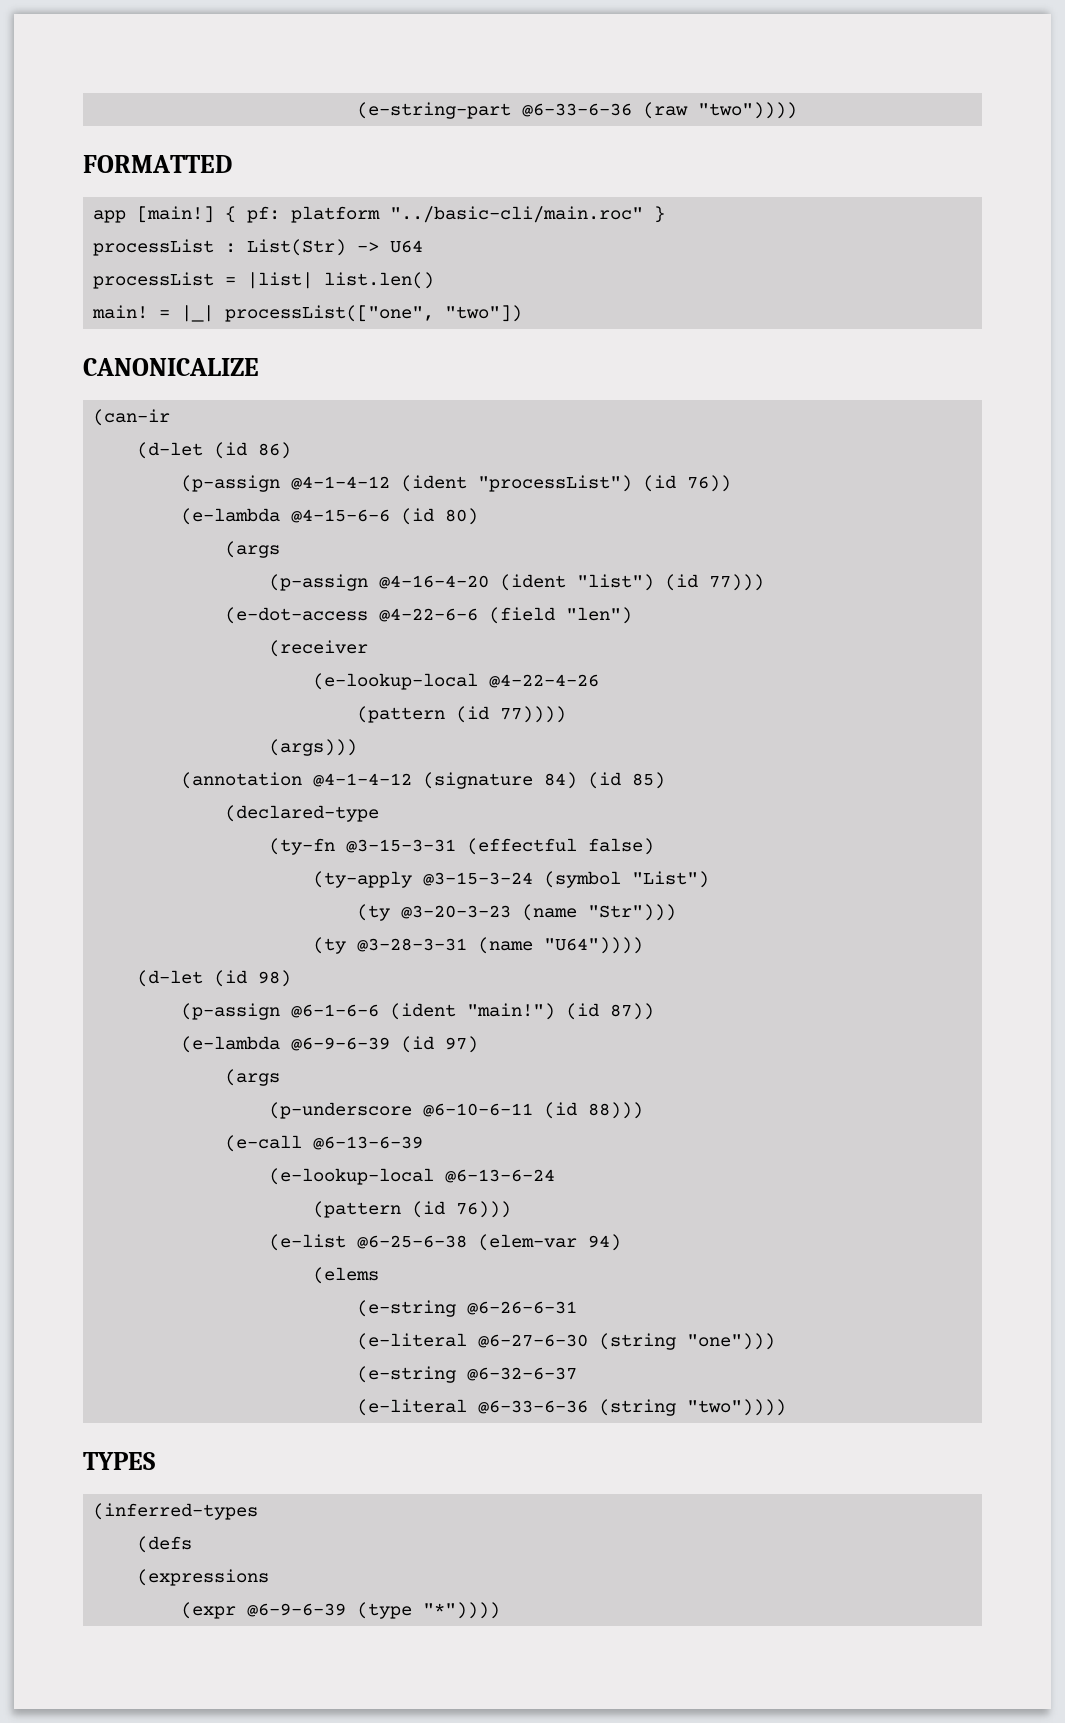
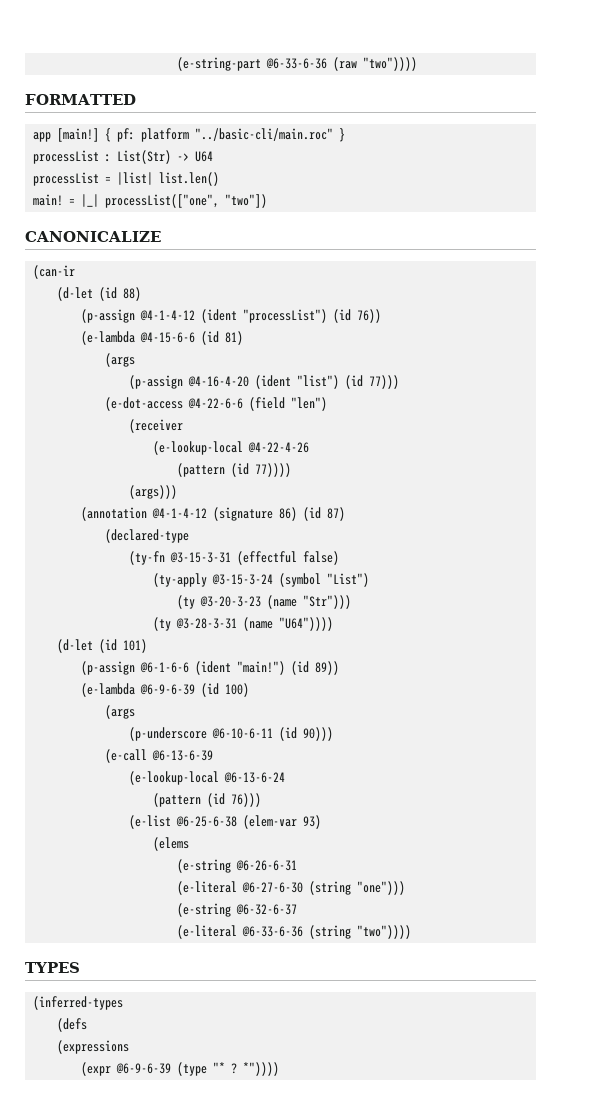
[258,442,292,459] 86) -> [123,287,142,301] 88)
[445,508,479,525] 80) -> [225,331,244,345] 81)
[544,772,666,789] 84) (id 85) -> [279,507,346,521] 86) (id 87)
[258,970,292,987] 98) -> [123,639,148,653] 101)
[610,1003,655,1020] 87)) -> [315,661,340,675] 89))
[445,1036,479,1053] 97) -> [225,683,250,697] 100)
[588,1102,644,1119] 88))) -> [303,727,334,741] 90)))
[588,1234,622,1251] 94) -> [303,815,322,829] 93)
[423,1602,501,1619] "*")))) -> [213,1062,280,1076] "* ? *"))))

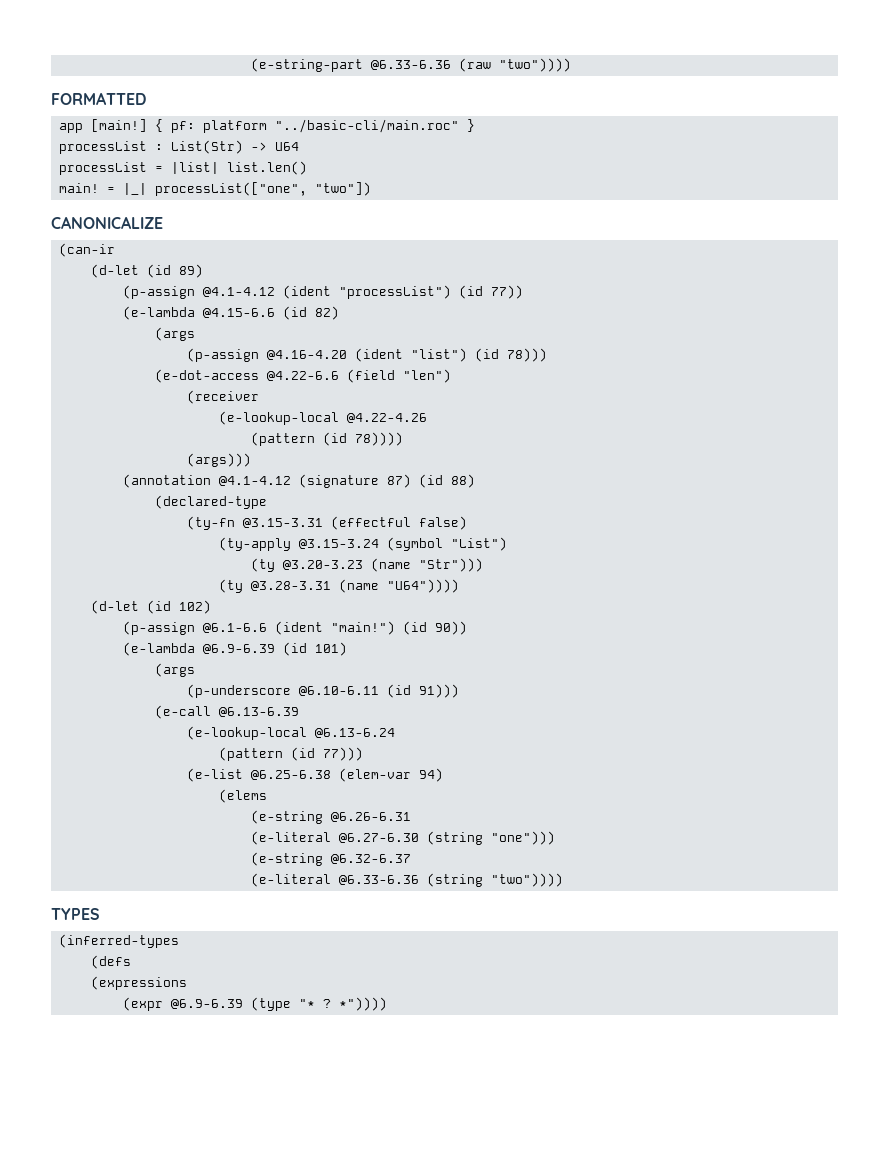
[266,58,328,69] @6-33-6-36 -> [371,60,452,70] @6.33-6.36
[123,287,142,301] [81,309,196,323] 88) // (p-assign @4-1-4-12 -> [179,264,204,278] [123,285,276,299] 89) // (p-assign @4.1-4.12
[357,309,382,323] [81,331,244,345] 76)) // (e-lambda @4-15-6-6 (id 81) -> [491,285,524,299] [123,306,340,320] 77)) // (e-lambda @4.15-6.6 (id 82)
[188,376,250,387] @4-16-4-20 -> [267,350,348,360] @4.16-4.20
[369,375,400,389] 77))) -> [507,348,548,362] 78)))
[188,398,244,409] @4-22-6-6 -> [267,371,340,381] @4.22-6.6
[248,442,310,453] [177,463,292,477] @4-22-4-26 // (pattern (id 77)))) -> [347,413,428,423] [251,432,404,446] @4.22-4.26 // (pattern (id 78))))
[152,507,346,521] @4-1-4-12 (signature 86) (id 87) -> [219,474,476,488] @4.1-4.12 (signature 87) (id 88)
[170,552,232,563] @3-15-3-31 -> [243,518,324,528] @3.15-3.31
[212,574,274,585] @3-15-3-24 -> [299,539,380,549] @3.15-3.24
[200,596,262,607] @3-20-3-23 -> [283,560,364,570] @3.20-3.23
[176,618,238,629] @3-28-3-31 -> [251,581,332,591] @3.28-3.31
[123,639,148,653] [81,661,190,675] 101) // (p-assign @6-1-6-6 -> [179,600,212,614] [123,621,268,635] 102) // (p-assign @6.1-6.6
[315,661,340,675] [81,683,250,697] 89)) // (e-lambda @6-9-6-39 (id 100) -> [435,621,468,635] [123,642,348,656] 90)) // (e-lambda @6.9-6.39 (id 101)
[212,727,334,741] @6-10-6-11 (id 90))) -> [299,684,460,698] @6.10-6.11 (id 91)))
[152,750,214,761] [129,771,286,785] [153,793,262,807] @6-13-6-39 // (e-lookup-local @6-13-6-24 // (pattern (id 76))) -> [219,707,300,717] [187,726,396,740] [219,747,364,761] @6.13-6.39 // (e-lookup-local @6.13-6.24 // (pattern (id 77)))
[176,815,322,829] @6-25-6-38 (elem-var 93) -> [251,768,444,782] @6.25-6.38 (elem-var 94)
[236,860,298,871] [177,881,304,895] @6-26-6-31 // (e-literal @6-27-6-30 -> [331,812,412,822] [251,831,420,845] @6.26-6.31 // (e-literal @6.27-6.30
[236,904,298,915] [177,925,304,939] @6-32-6-37 // (e-literal @6-33-6-36 -> [331,854,412,864] [251,873,420,887] @6.32-6.37 // (e-literal @6.33-6.36
[116,1063,172,1074] @6-9-6-39 -> [171,999,244,1009] @6.9-6.39

